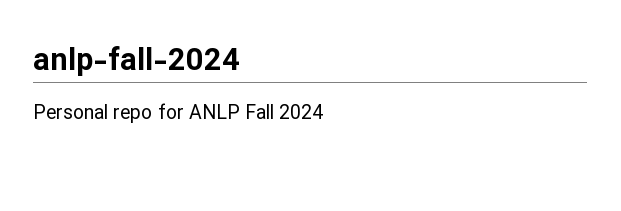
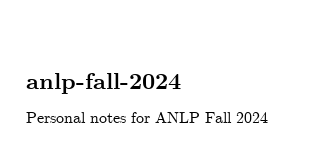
[113,108,153,123] repo -> [90,113,126,123] notes

